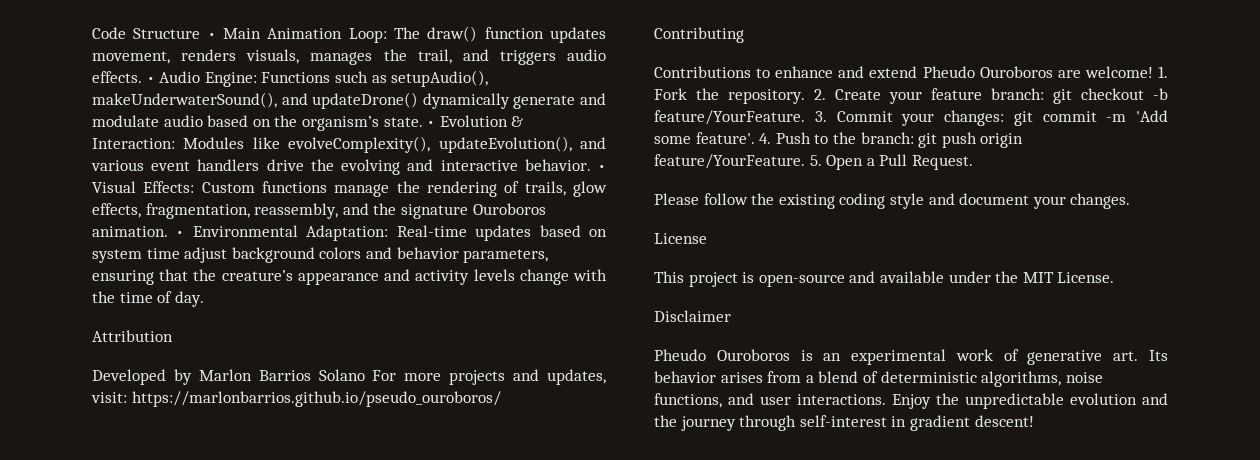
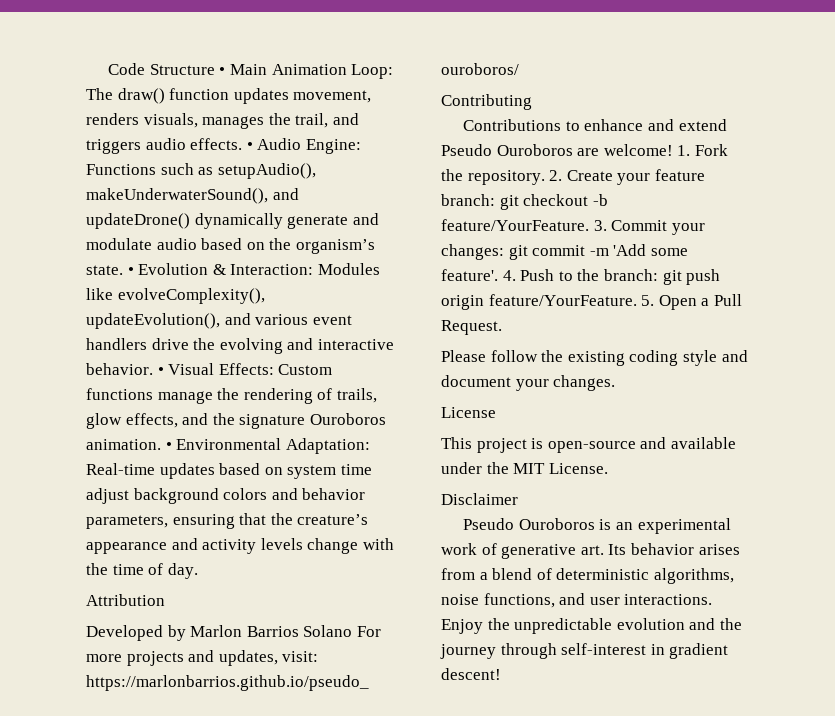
[145,203,339,219] fragmentation, reassembly, -> (178, 420) none
[922,66,975,78] Pheudo -> [441,144,492,156] Pseudo
[654,349,706,361] Pheudo -> [463,518,515,530] Pseudo

